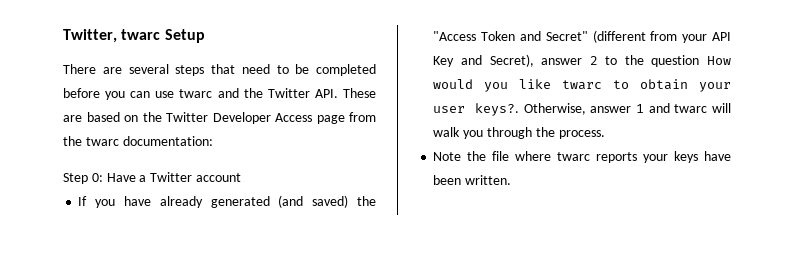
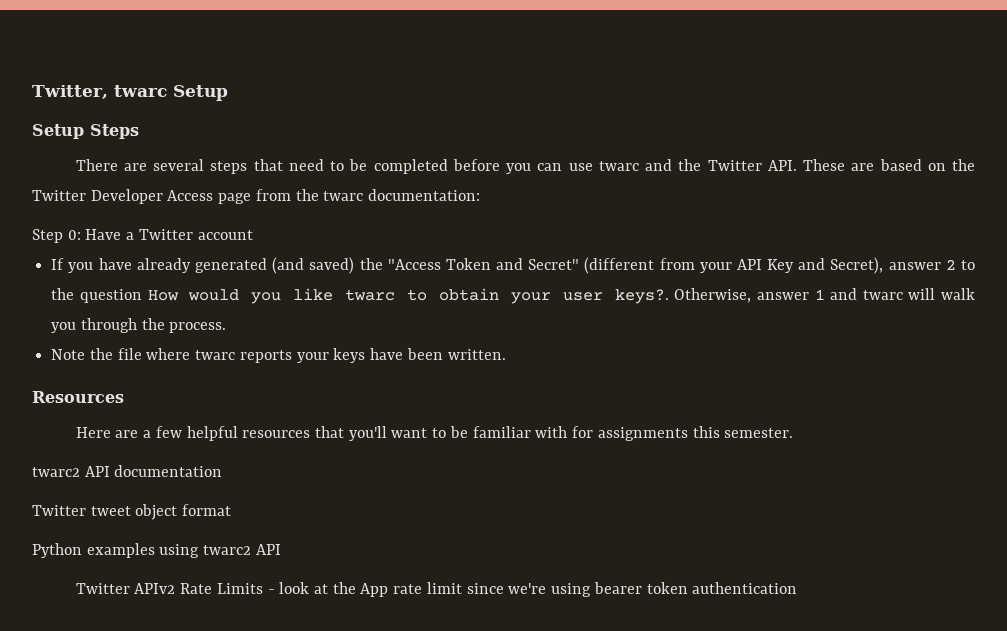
(205, 36) none -> [32,124,139,139] // Setup Steps
(512, 180) none -> [32,391,124,403] [75,426,794,441] [32,465,223,477] [32,504,232,520] [32,543,281,558] [75,582,798,597] // Resources // Here are a few helpful resources that you'll want to be familiar with for assignments this semester. // twarc2 API documentation // Twitter tweet object format // Python examples using twarc2 API // Twitter APIv2 Rate Limits - look at the App rate limit since we're using bearer token authentication

